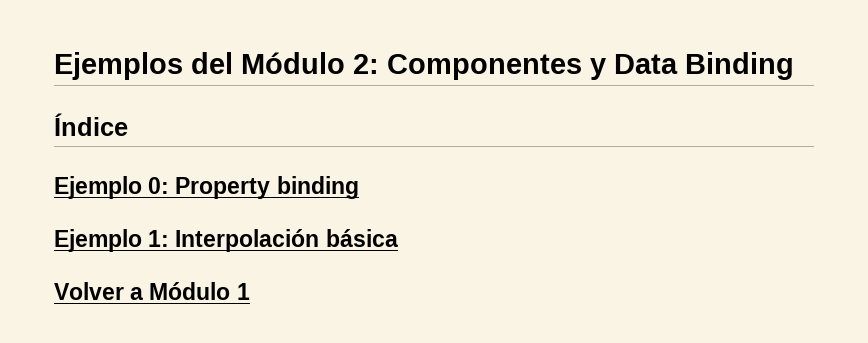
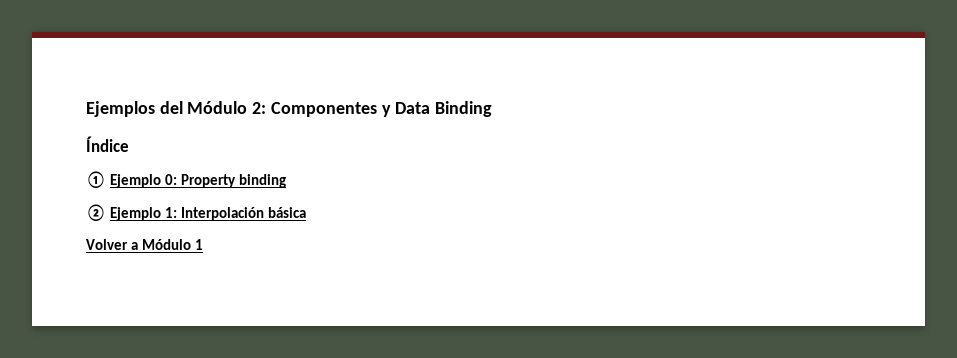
(128, 124) none -> [86,171,106,188] ①
(359, 187) none -> [86,204,106,221] ②

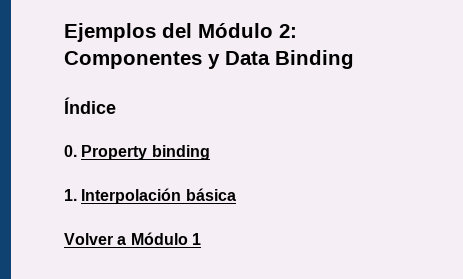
[86,171,178,188] ① Ejemplo 0: -> [64,145,77,157] 0.
[86,204,178,221] ② Ejemplo 1: -> [64,189,77,201] 1.

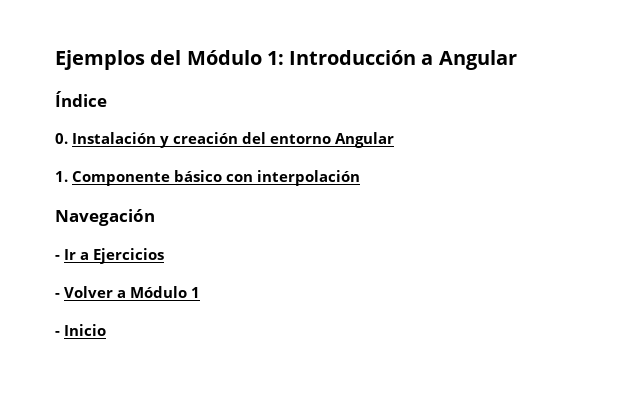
[279,24,297,38] [64,50,354,69] [64,97,116,114] [64,145,210,160] [64,188,236,204] 2: Componentes y Data Binding // Índice // 0. Property binding // 1. Interpolación básica // -> [266,50,517,70] [55,91,107,107] [55,132,394,148] [55,170,360,186] [55,209,155,226] [55,248,164,264] [55,293,60,298] 1: Introducción a Angular // Índice // 0. Instalación y creación del entorno Angular // 1. Componente básico con interpolación // Navegación // - Ir a Ejercicios // -
(201, 239) none -> [55,324,106,336] // - Inicio

